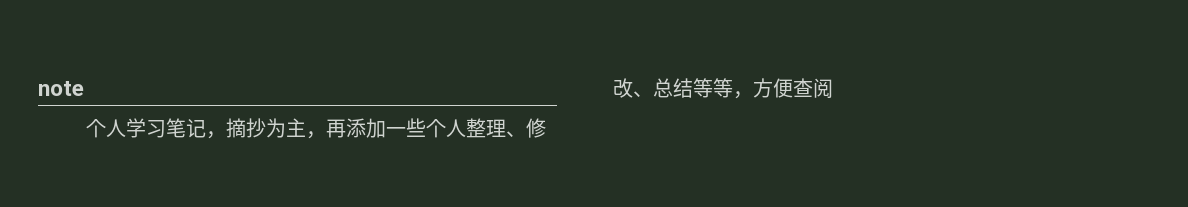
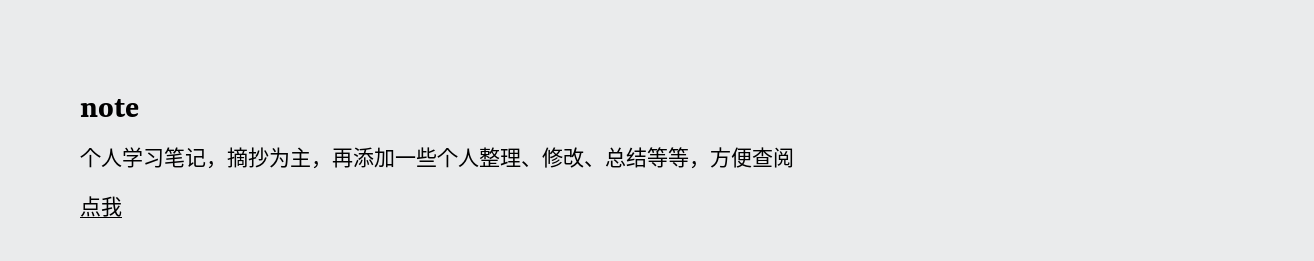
(833, 88) none -> [80,196,122,217] // 点我

